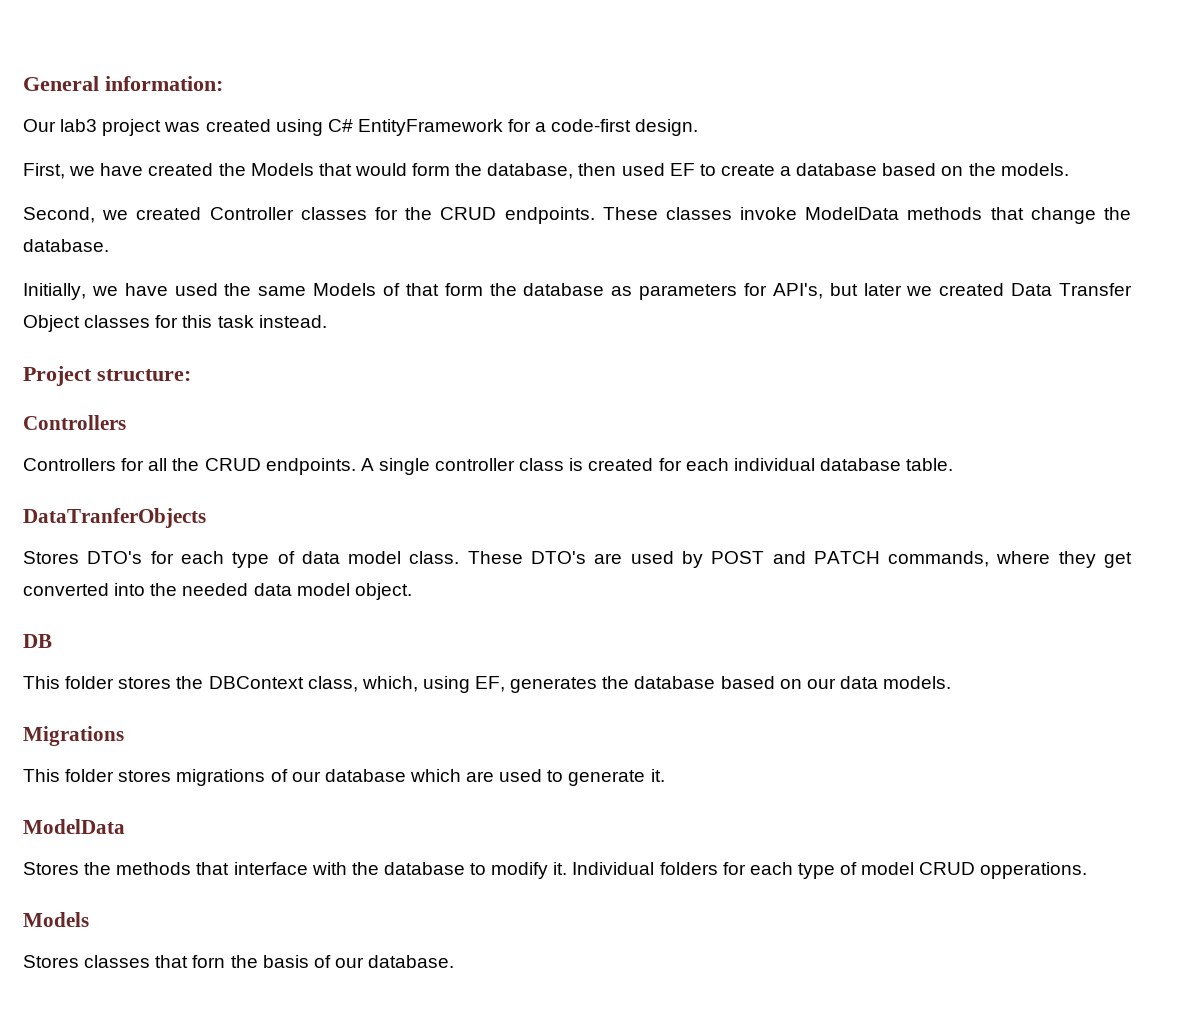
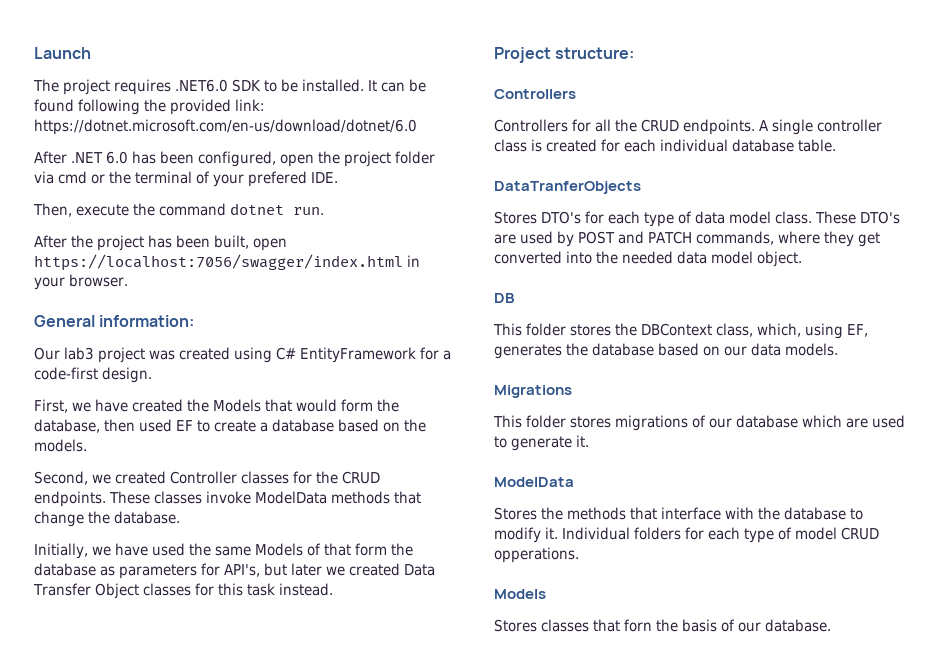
(23, 83) none -> [34,47,91,59] [33,79,426,95] [34,99,265,115] [34,119,417,135] [34,151,435,167] [34,171,338,187] [33,203,324,217] [34,235,287,251] [34,254,420,271] [34,274,128,290] Launch // The project requires .NET6.0 SDK to be installed. It can be found following the provided link: https://dotnet.microsoft.com/en-us/download/dotnet/6.0 // After .NET 6.0 has been configured, open the project folder via cmd or the terminal of your prefered IDE. // Then, execute the command dotnet run. // After the project has been built, open https://localhost:7056/swagger/index.html in your browser. //

